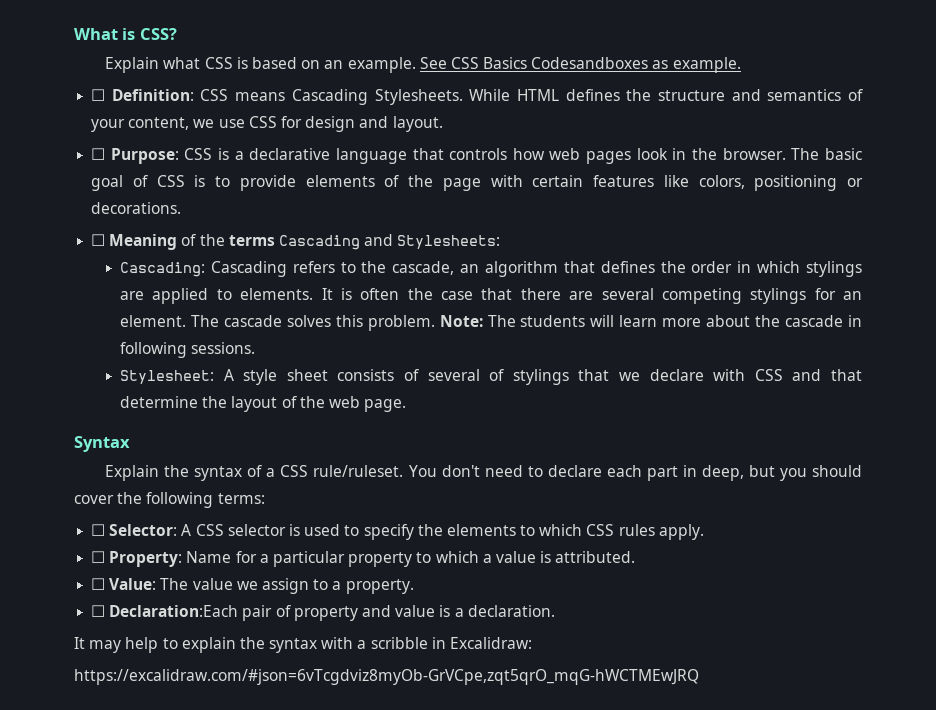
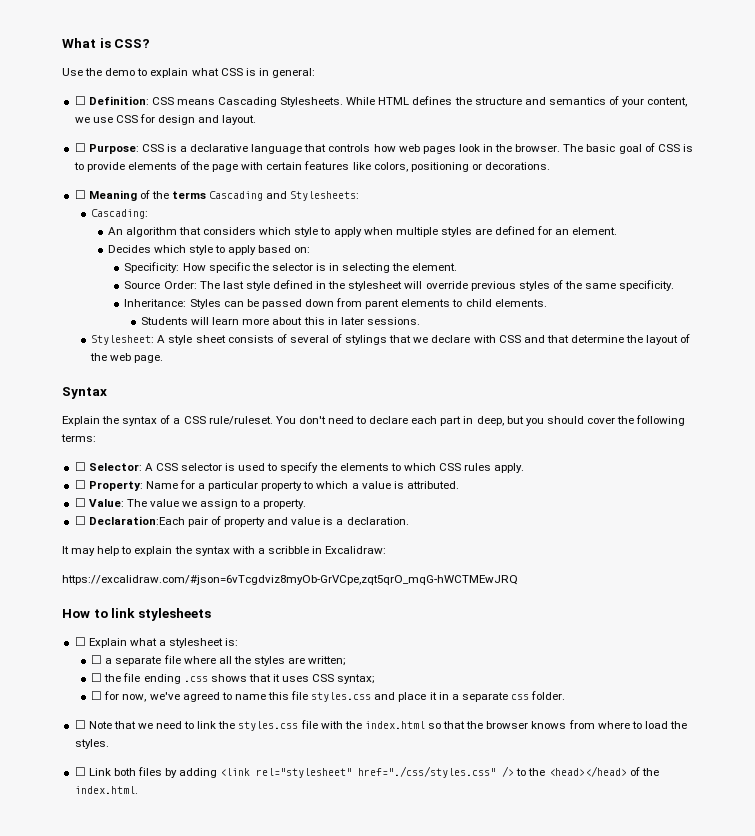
[105,57,741,73] Explain what CSS is based on an example. See CSS Basics Codesandboxes as example. -> [62,68,315,78] Use the demo to explain what CSS is in general:
[210,261,863,277] [120,288,862,304] [120,315,862,331] [120,342,188,358] Cascading refers to the cascade, an algorithm that defines the order in which stylings are applied to elements. It is often the case that there are several competing stylings for an element. The cascade solves this problem. Note: The students will learn more about the cascade in following -> [107,226,618,237] [107,245,311,255] [124,262,458,273] [124,280,675,291] [124,298,547,309] [141,317,364,325] // An algorithm that considers which style to apply when multiple styles are defined for an element. // Decides which style to apply based on: // Specificity: How specific the selector is in selecting the element. // Source Order: The last style defined in the stylesheet will override previous styles of the same specificity. // Inheritance: Styles can be passed down from parent elements to child elements. // Students will learn more about this in later
(699, 677) none -> [62,608,211,621] [74,637,239,648] [91,655,347,666] [91,673,376,684] [91,691,566,702] [74,720,687,731] [74,739,109,749] [74,766,659,778] [74,786,138,794] // How to link stylesheets // ☐ Explain what a stylesheet is: // ☐ a separate file where all the styles are written; // ☐ the file ending .css shows that it uses CSS syntax; // ☐ for now, we've agreed to name this file styles.css and place it in a separate css folder. // ☐ Note that we need to link the styles.css file with the index.html so that the browser knows from where to load the styles. // ☐ Link both files by adding <link rel="stylesheet" href="./css/styles.css" /> to the <head></head> of the index.html.

